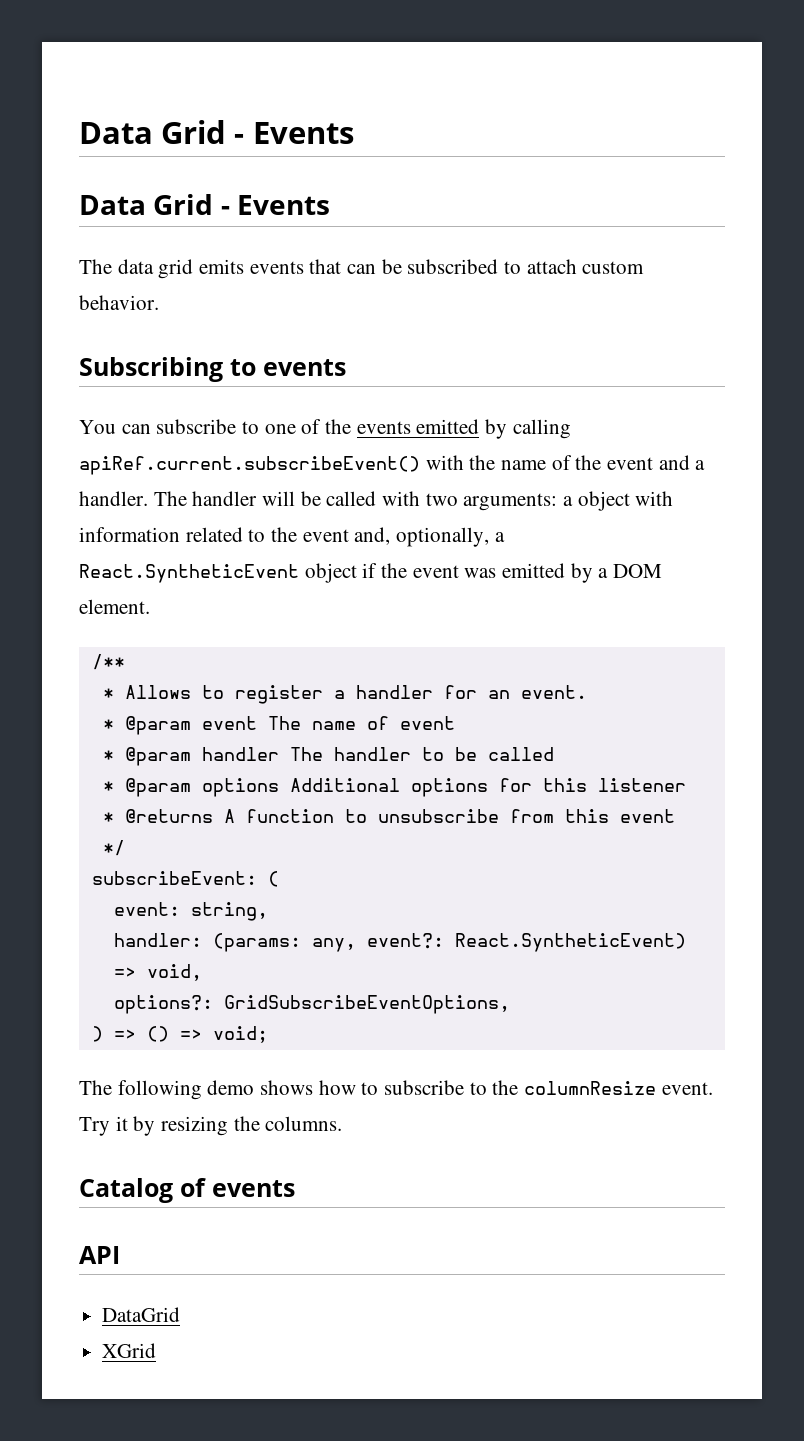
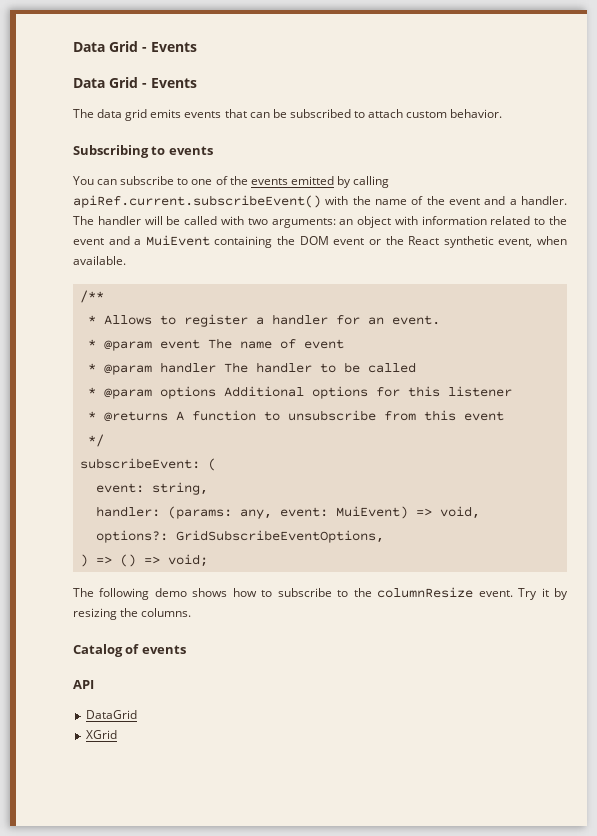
[563,496,574,506] a -> [339,219,354,225] an
[354,527,505,547] [79,563,663,583] [79,599,150,614] and, optionally, a React.SyntheticEvent object if the event was emitted by a DOM element. -> [108,235,568,248] [73,256,126,265] and a MuiEvent containing the DOM event or the React synthetic event, when available.
[366,933,686,952] event?: React.SyntheticEvent) -> [279,506,408,519] event: MuiEvent)

